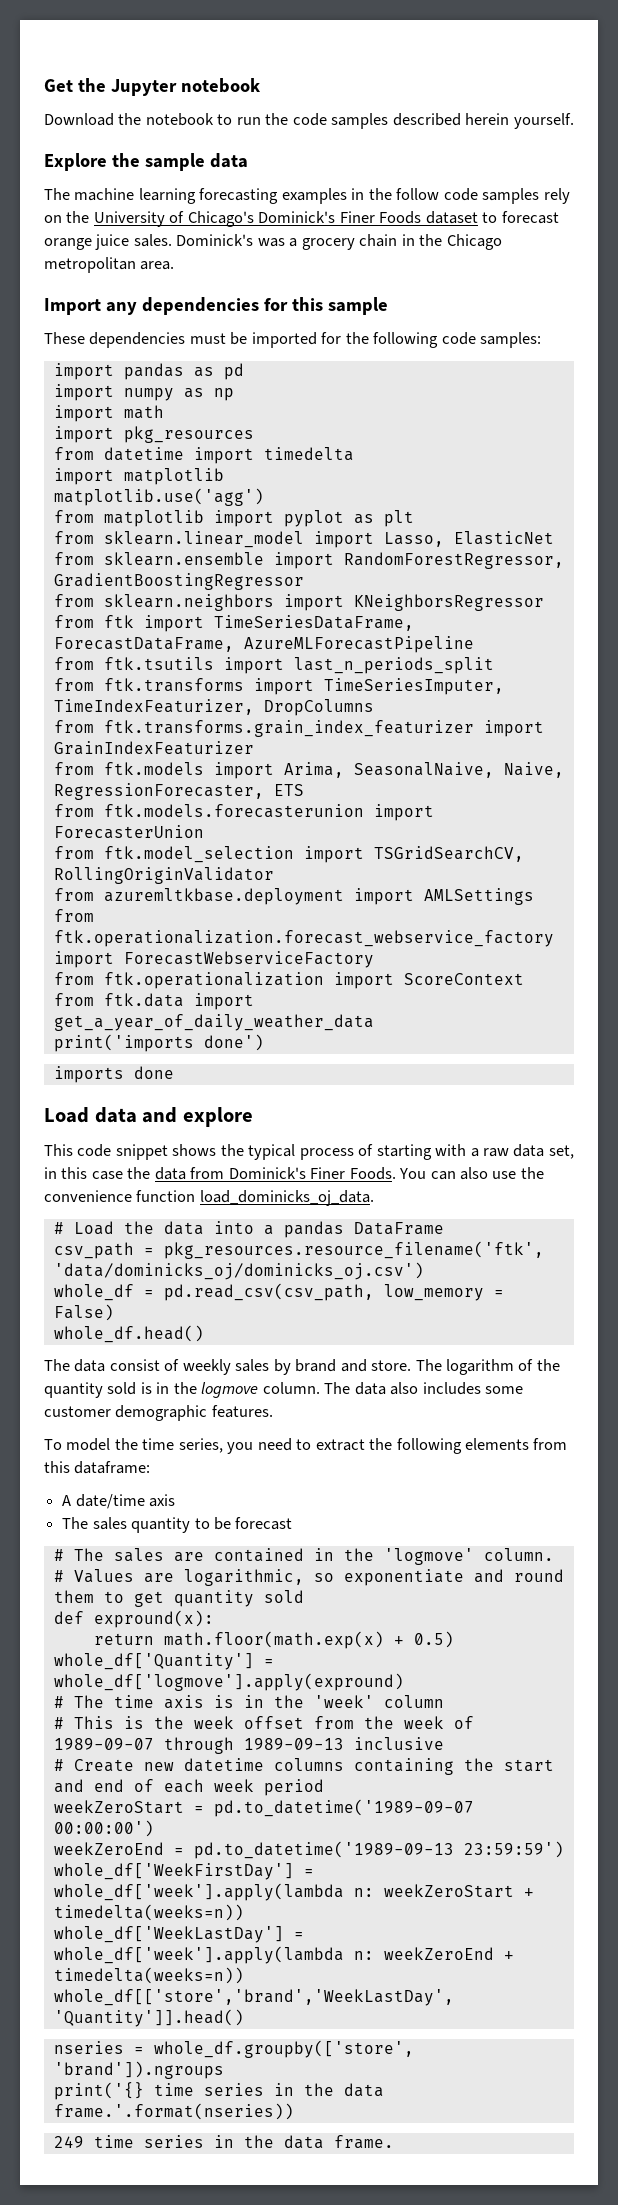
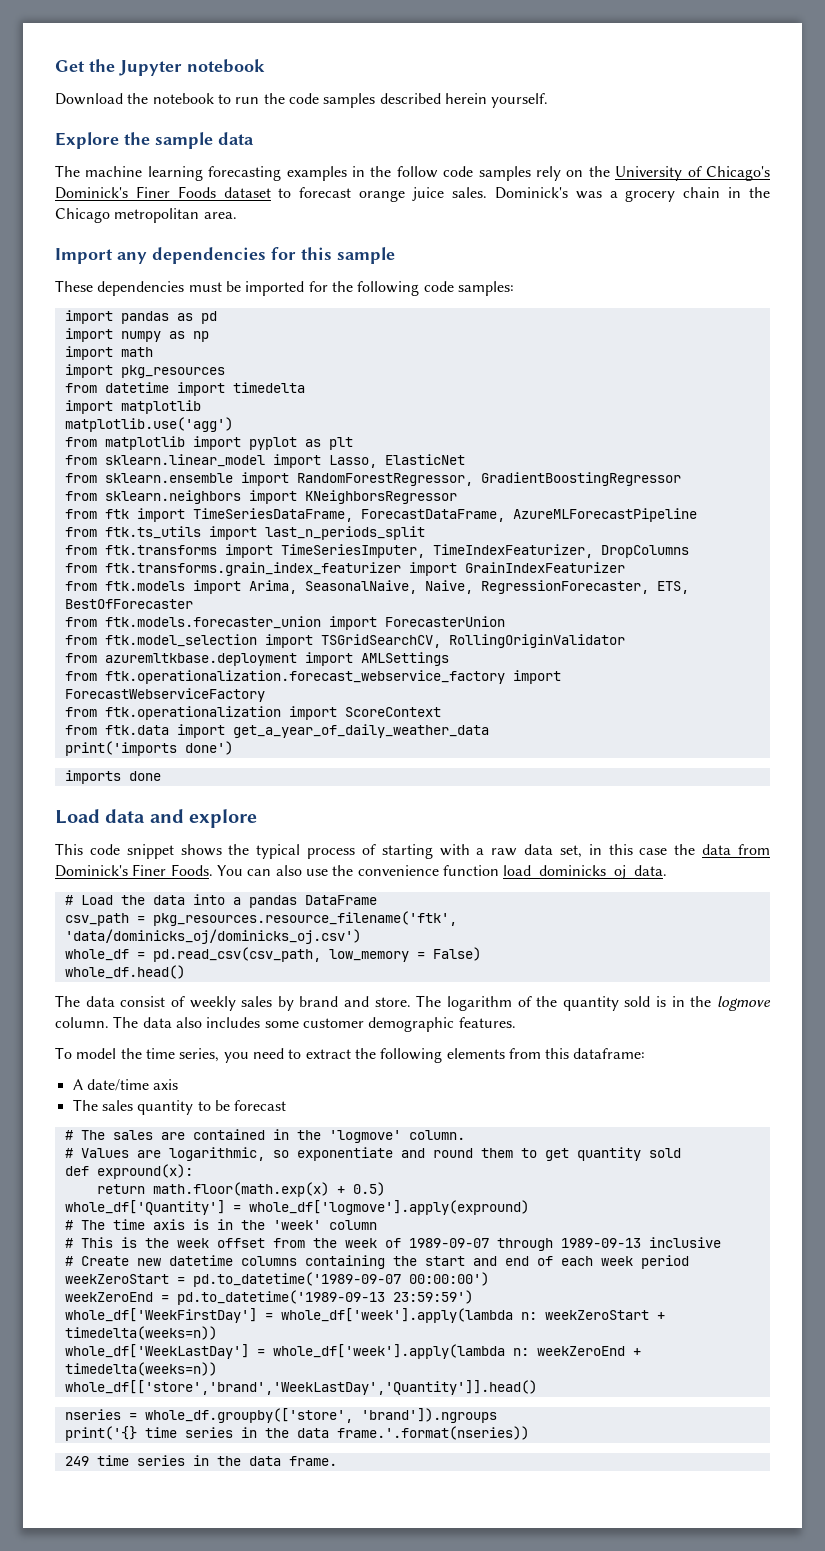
[103,657,214,670] ftk.tsutils -> [104,526,201,539] ftk.ts_utils
[273,784,304,796] [53,804,364,818] ETS // from ftk.models.forecasterunion -> [656,581,689,594] [64,599,193,609] [64,616,321,629] ETS, BestOfForecaster // from ftk.models.forecaster_union

